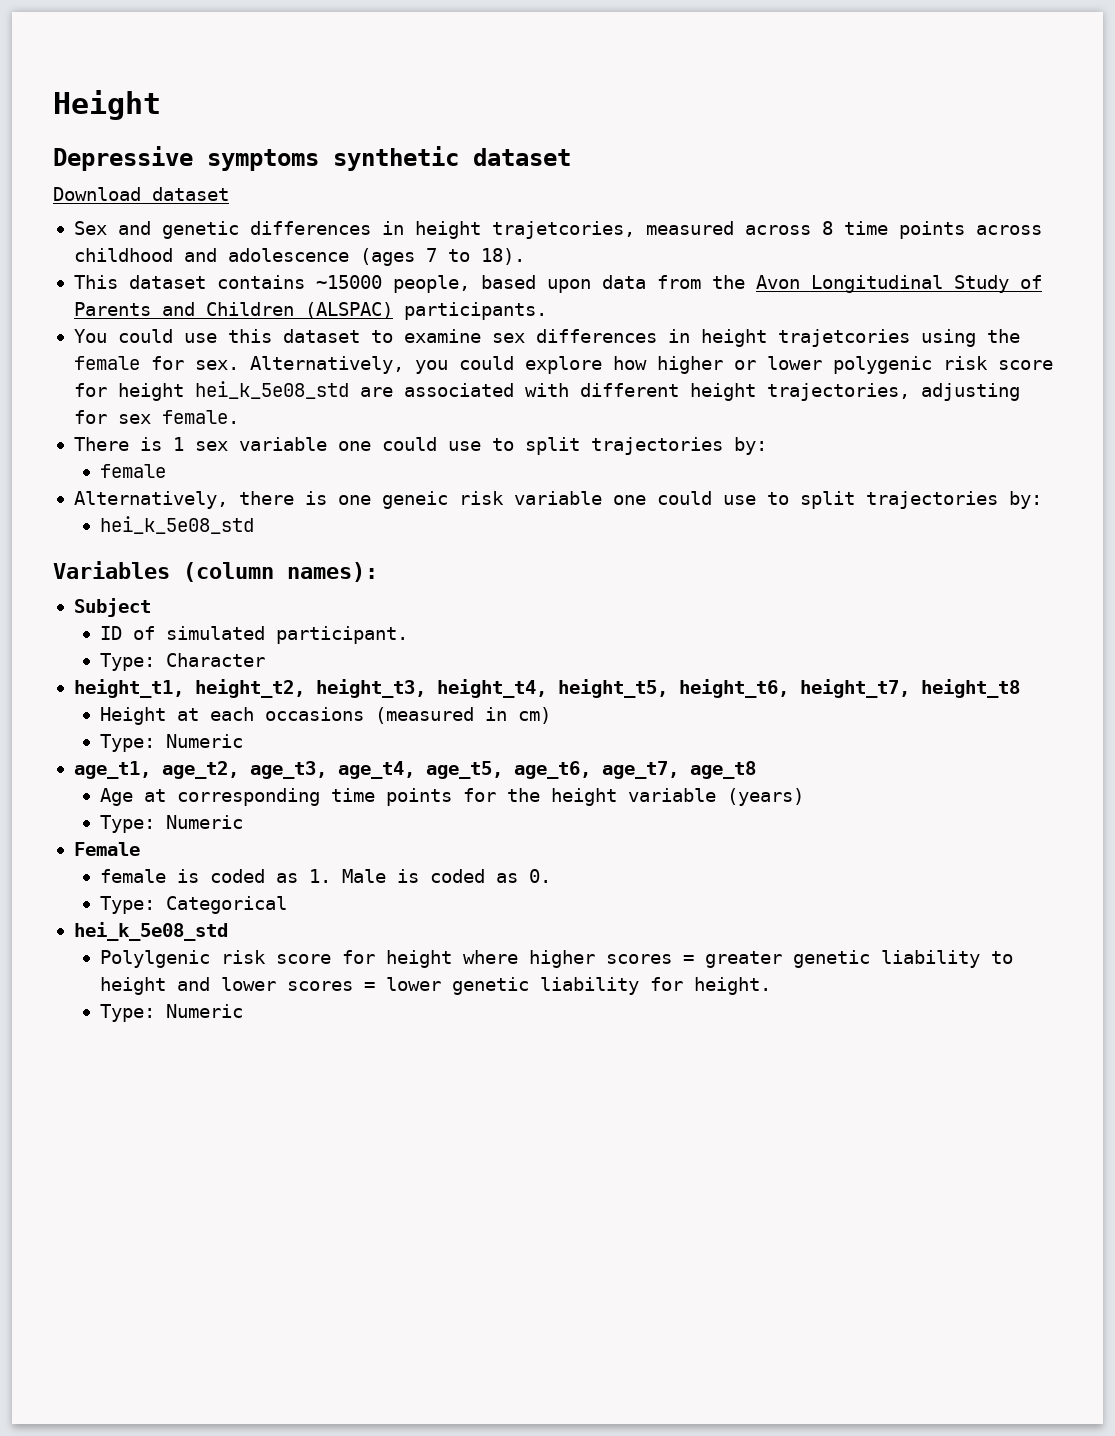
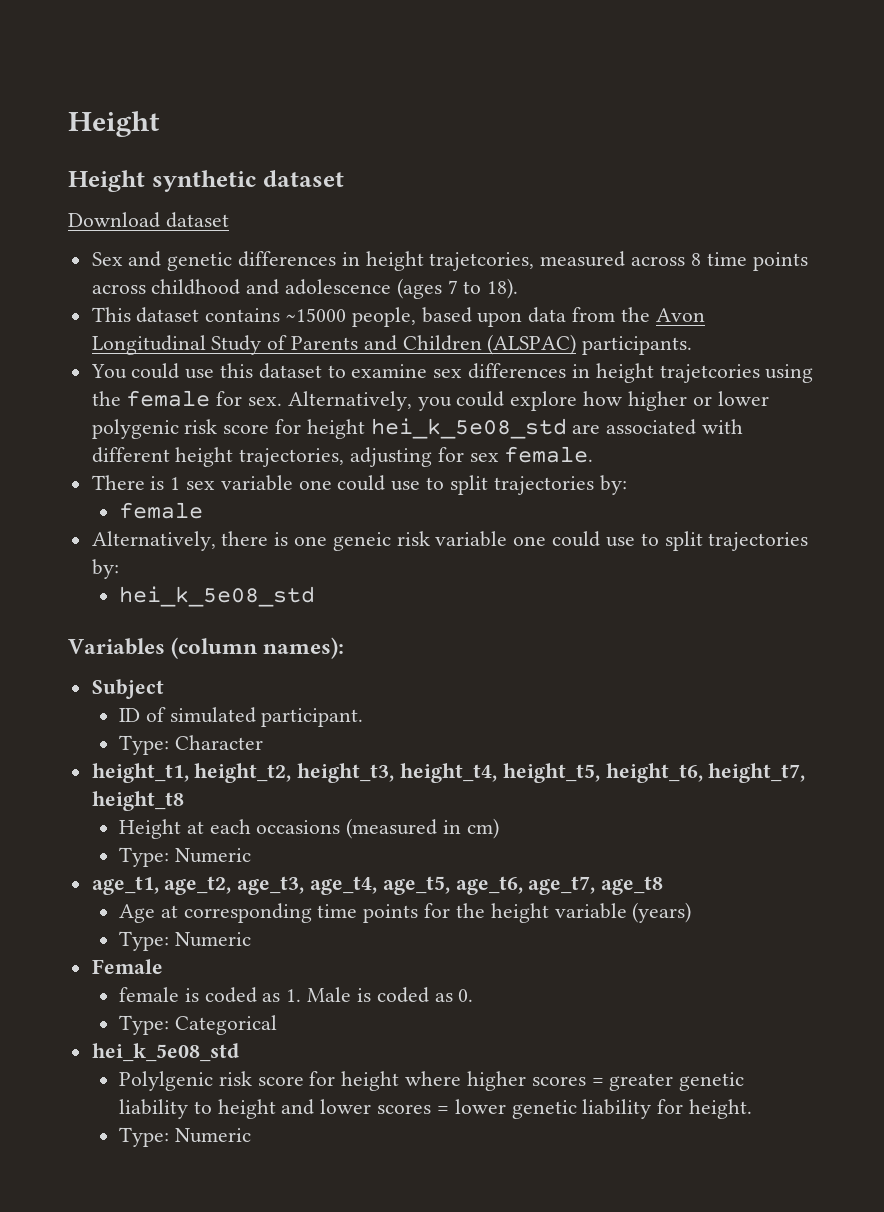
[53,146,319,171] Depressive symptoms -> [68,170,145,192] Height

